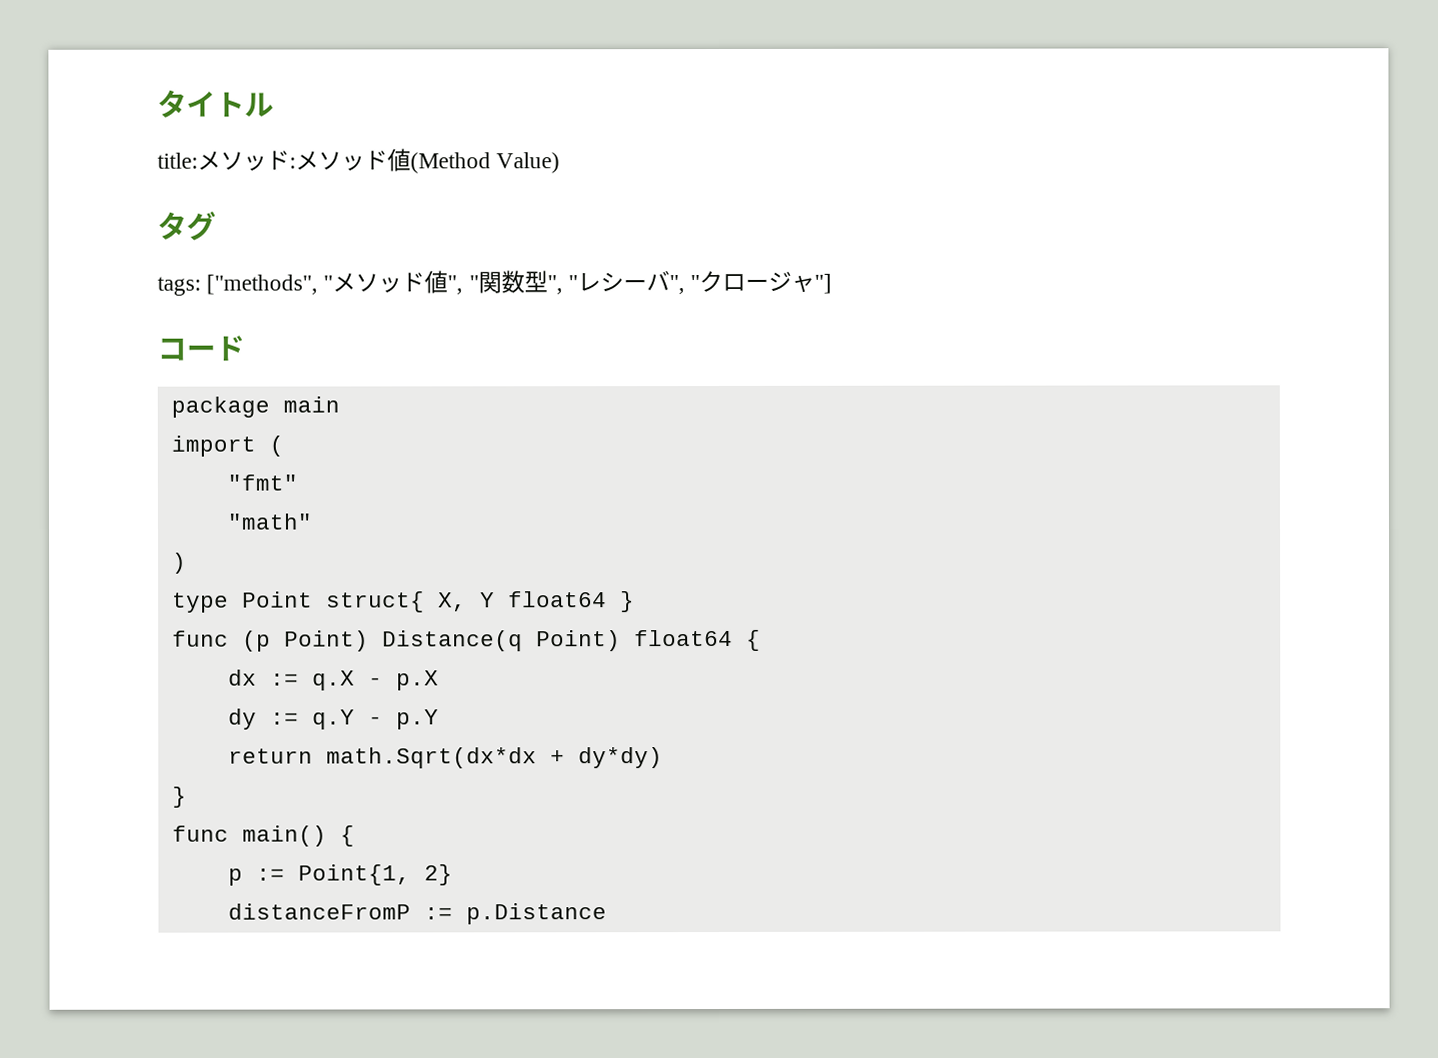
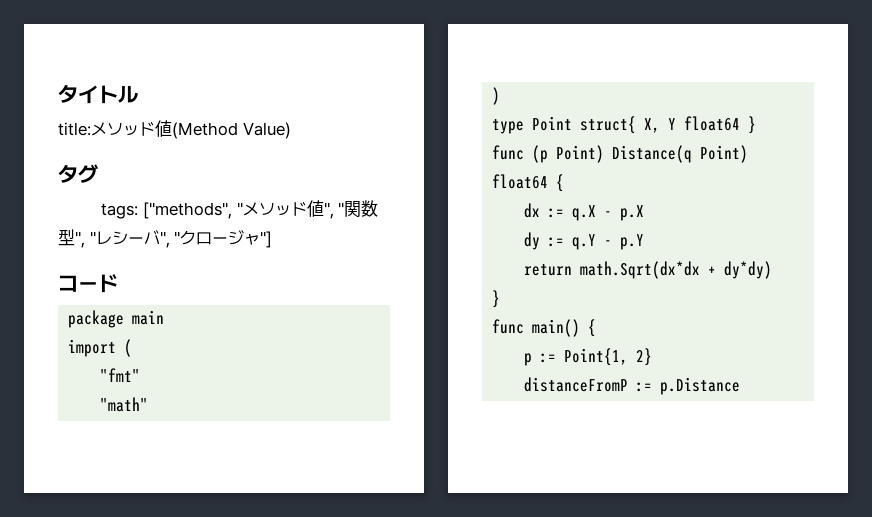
[289,150,388,171] :メソッド -> (155, 128) none

